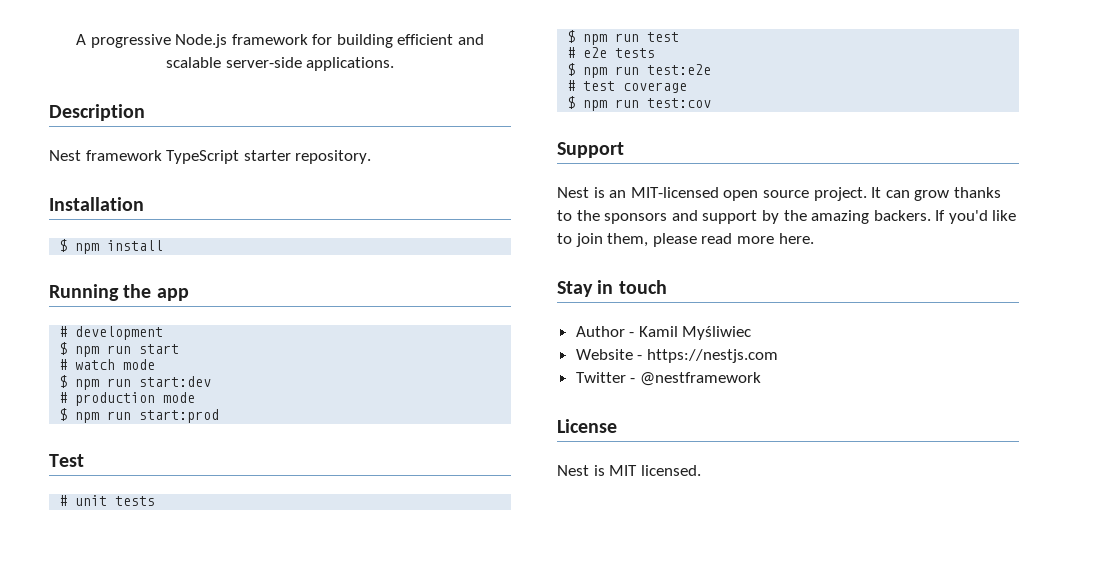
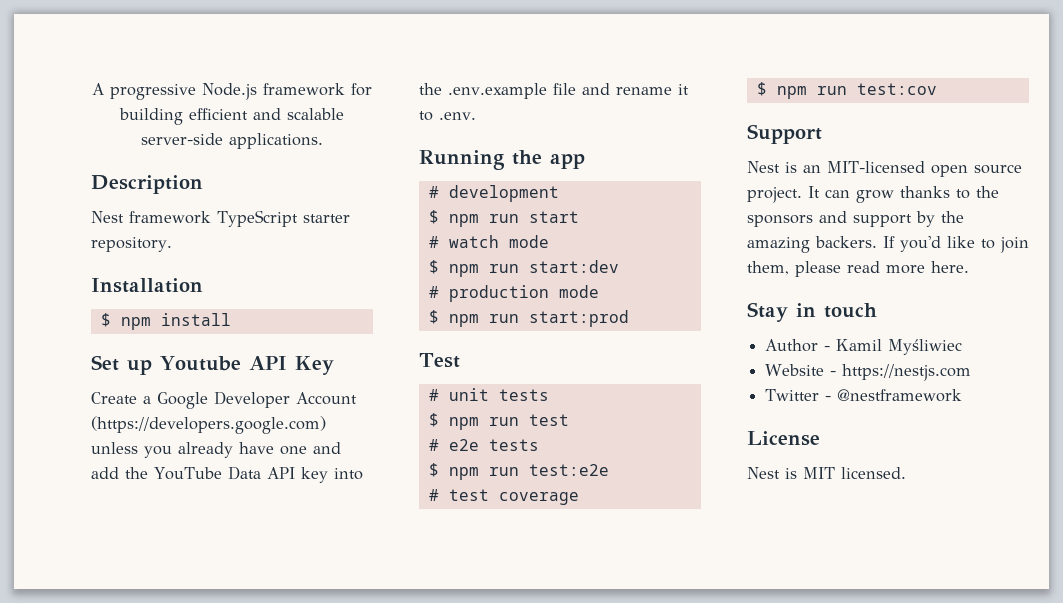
(164, 245) none -> [91,355,334,375] [91,391,357,409] [91,416,326,434] [91,442,341,458] [91,466,363,483] [419,83,689,99] [419,111,476,121] // Set up Youtube API Key // Create a Google Developer Account (https://developers.google.com) unless you already have one and add the YouTube Data API key into the .env.example file and rename it to .env.

